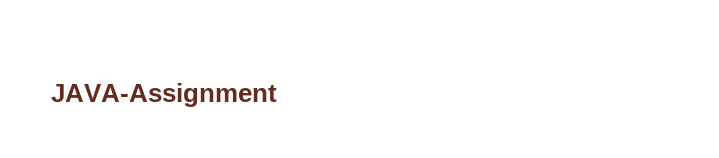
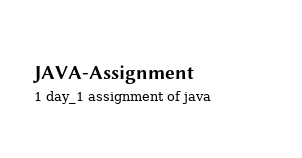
(277, 95) none -> [34,91,211,104] // 1 day_1 assignment of java

